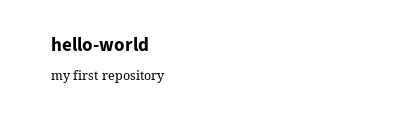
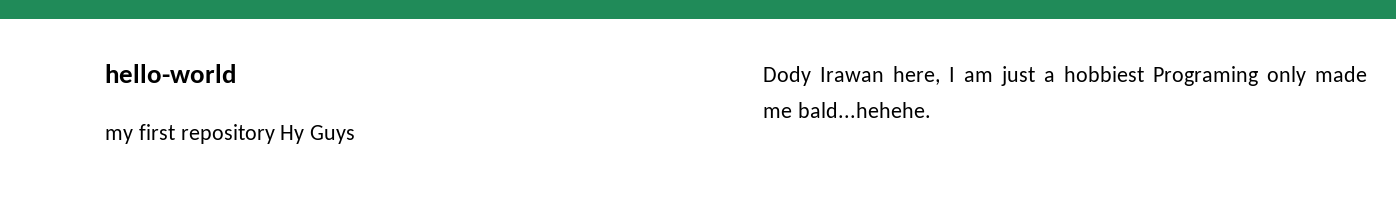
(165, 76) none -> [280,125,356,144] [763,66,1367,86] [763,102,931,118] Hy Guys // Dody Irawan here, I am just a hobbiest Programing only made me bald...hehehe.

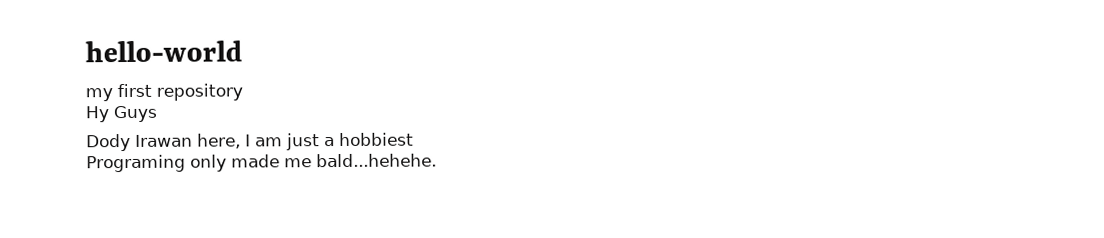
(275, 134) none -> (243, 92) //
(1144, 74) none -> (414, 139) //

